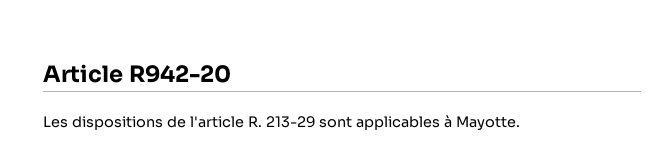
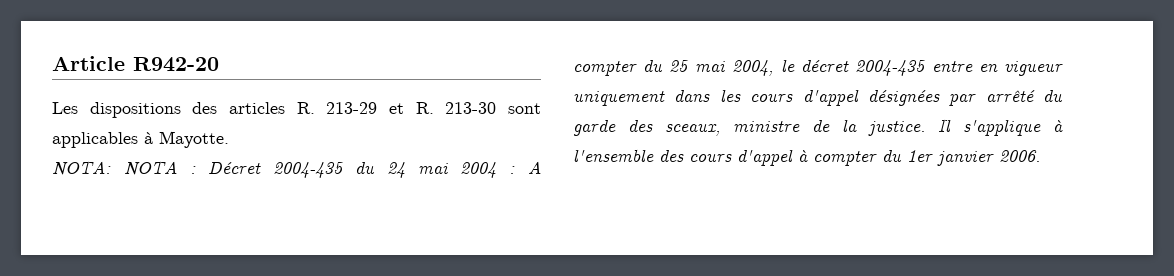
[166,115,521,131] de l'article R. 213-29 sont applicables à Mayotte. -> [192,102,541,114] [52,131,229,148] [52,161,542,178] [573,59,1063,76] [573,89,1063,106] [573,119,1063,136] [573,149,1041,166] des articles R. 213-29 et R. 213-30 sont applicables à Mayotte. // NOTA: NOTA : Décret 2004-435 du 24 mai 2004 : A compter du 25 mai 2004, le décret 2004-435 entre en vigueur uniquement dans les cours d'appel désignées par arrêté du garde des sceaux, ministre de la justice. Il s'applique à l'ensemble des cours d'appel à compter du 1er janvier 2006.

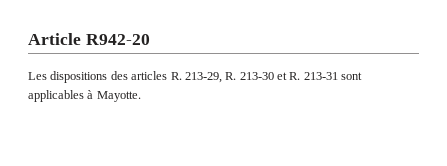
[326,102,378,114] 213-29 -> [184,72,274,83] 213-29, R. 213-30
[445,102,497,114] 213-30 -> [303,72,338,80] 213-31
[52,161,542,178] [573,59,1063,76] [573,89,1063,106] [573,119,1063,136] [573,149,1041,166] // NOTA: NOTA : Décret 2004-435 du 24 mai 2004 : A compter du 25 mai 2004, le décret 2004-435 entre en vigueur uniquement dans les cours d'appel désignées par arrêté du garde des sceaux, ministre de la justice. Il s'applique à l'ensemble des cours d'appel à compter du 1er janvier 2006. -> (141, 96) none

